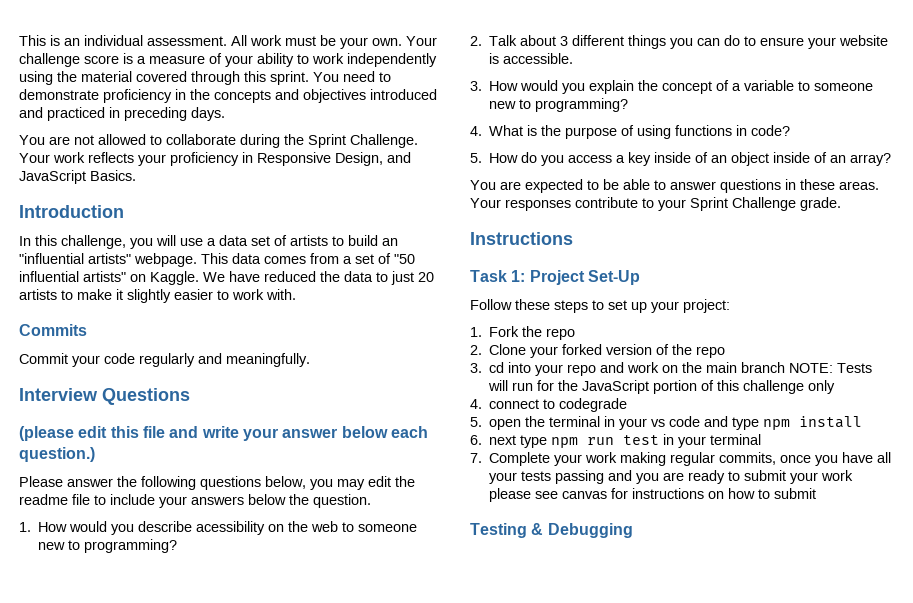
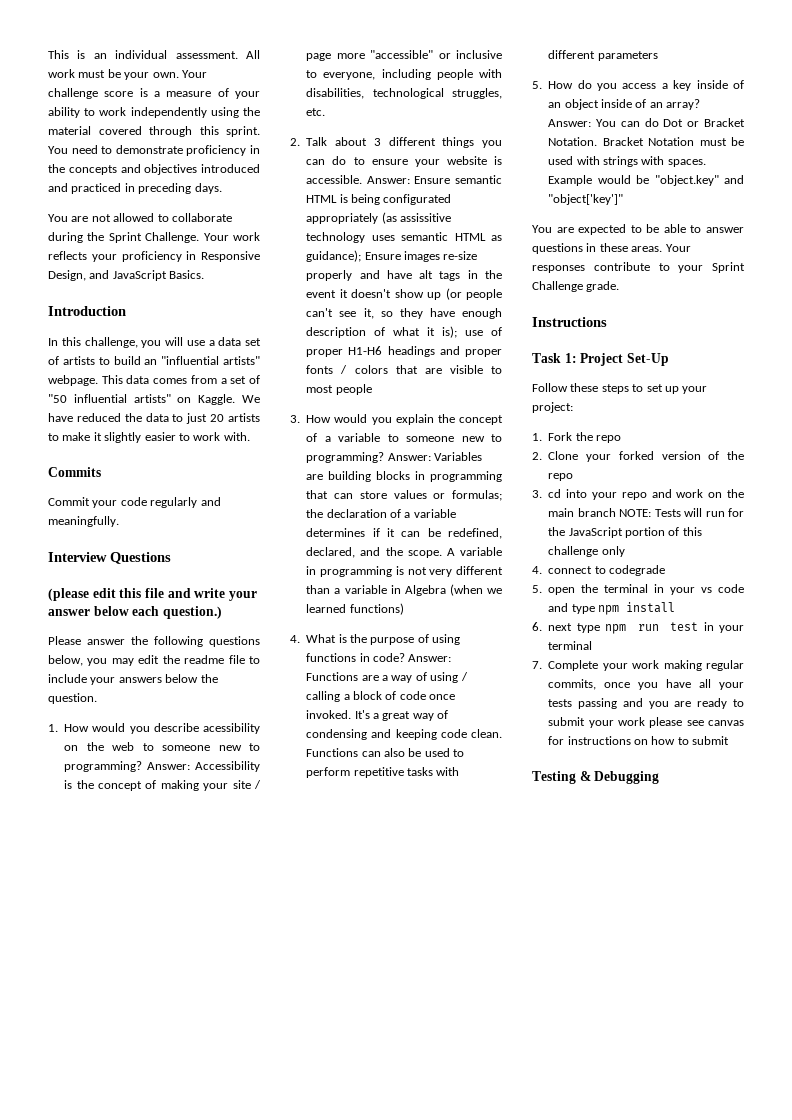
(178, 546) none -> [147,761,260,772] [64,780,261,791] [306,50,502,61] [306,69,502,80] [306,88,502,99] [306,108,326,116] Answer: Accessibility is the concept of making your site / page more "accessible" or inclusive to everyone, including people with disabilities, technological struggles, etc.
(574, 58) none -> [366,175,502,184] [306,194,452,205] [306,212,451,224] [306,232,502,243] [306,250,478,262] [306,270,502,281] [306,288,502,300] [306,308,502,319] [306,326,502,338] [306,346,502,357] [306,365,502,374] [306,384,372,395] Answer: Ensure semantic HTML is being configurated appropriately (as assissitive technology uses semantic HTML as guidance); Ensure images re-size properly and have alt tags in the event it doesn't show up (or people can't see it, so they have enough description of what it is); use of proper H1-H6 headings and proper fonts / colors that are visible to most people
(629, 105) none -> [387,452,482,461] [306,471,502,482] [306,490,502,501] [306,509,456,518] [306,528,502,539] [306,547,502,558] [306,566,503,577] [306,584,502,596] [306,603,404,615] Answer: Variables are building blocks in programming that can store values or formulas; the declaration of a variable determines if it can be redefined, declared, and the scope. A variable in programming is not very different than a variable in Algebra (when we learned functions)
(791, 130) none -> [408,654,452,662] [306,672,468,683] [306,691,456,702] [306,710,449,721] [306,729,502,740] [306,748,465,757] [306,767,460,778] [548,50,658,61] Answer: Functions are a way of using / calling a block of code once invoked. It's a great way of condensing and keeping code clean. Functions can also be used to perform repetitive tasks with different parameters
(892, 159) none -> [548,118,745,127] [548,137,744,146] [548,156,706,167] [548,175,744,186] [548,194,624,205] Answer: You can do Dot or Bracket Notation. Bracket Notation must be used with strings with spaces. Example would be "object.key" and "object['key']"

